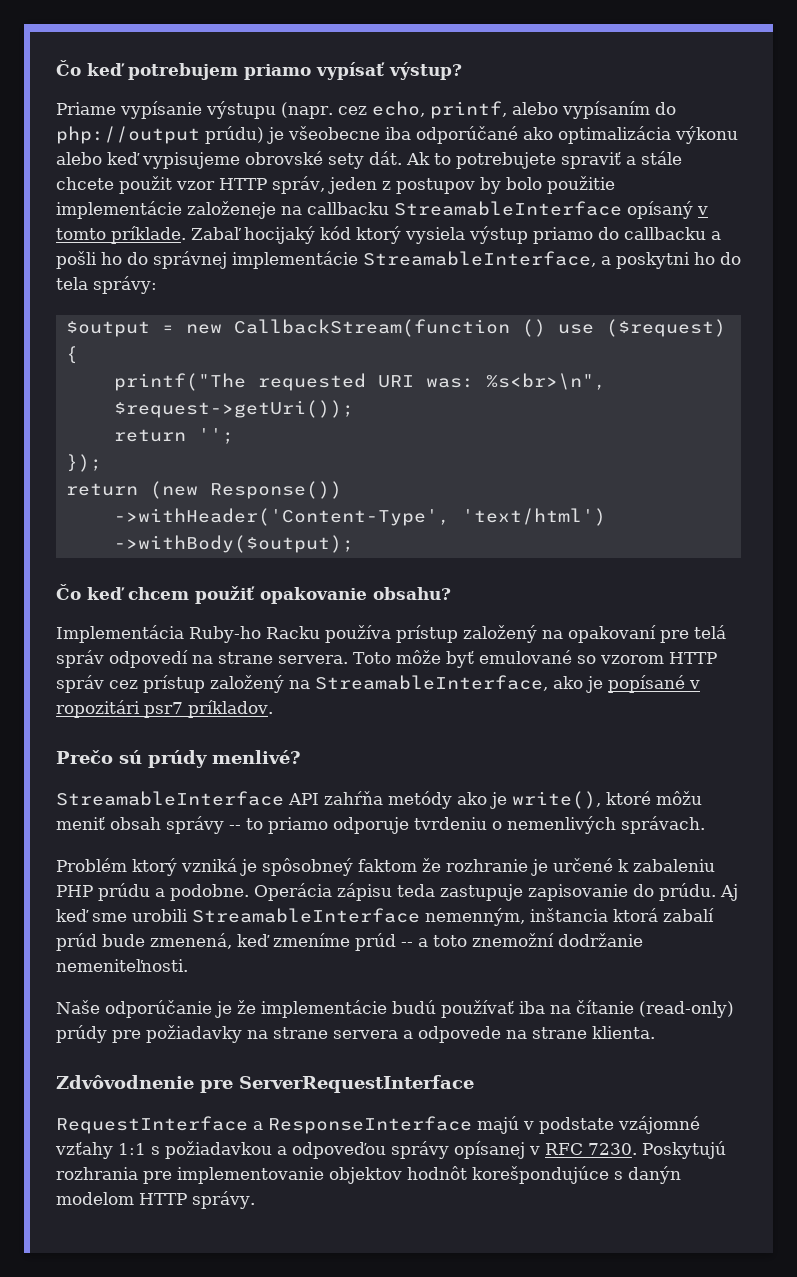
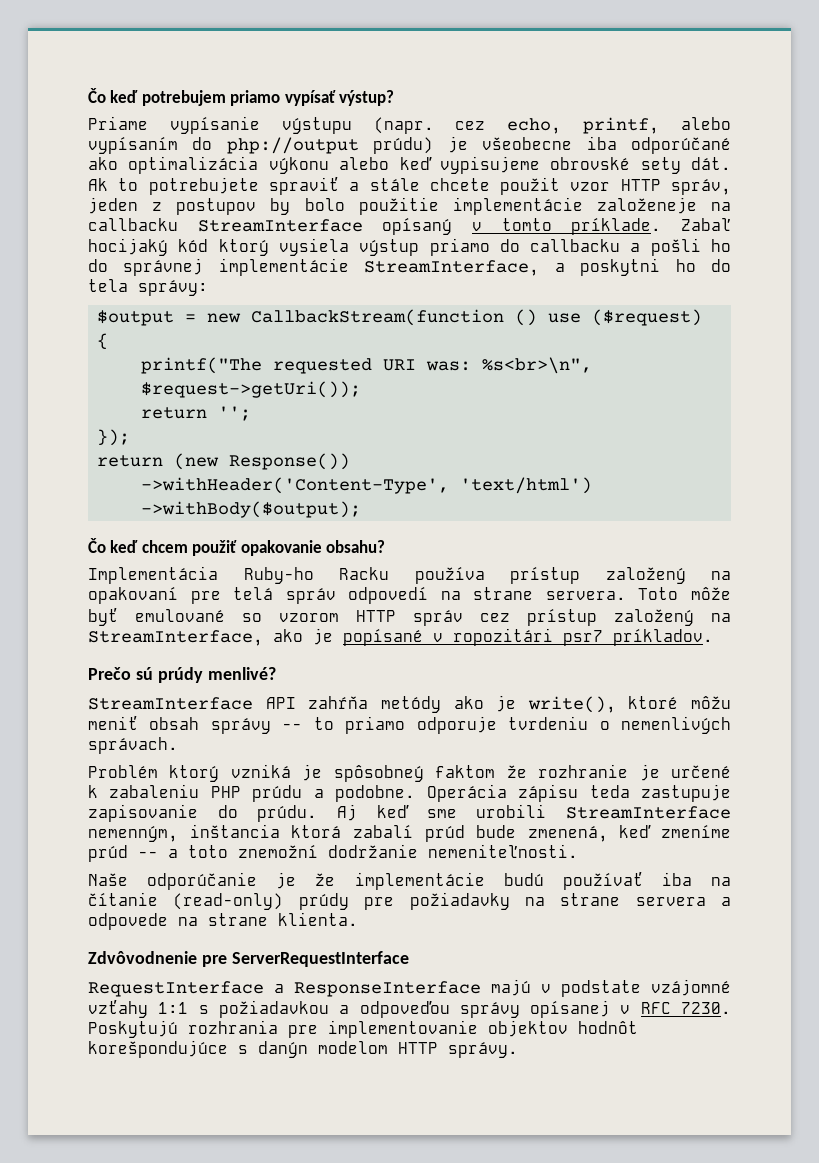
[394,201,622,216] StreamableInterface -> [197,219,363,232] StreamInterface
[363,251,596,267] StreamableInterface, -> [364,260,540,276] StreamInterface,
[315,675,548,691] StreamableInterface, -> [88,630,263,646] StreamInterface,
[56,791,284,806] StreamableInterface -> [88,697,253,710] StreamInterface
[192,908,420,923] StreamableInterface -> [566,806,731,819] StreamInterface

